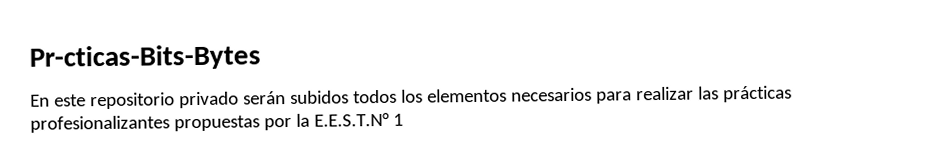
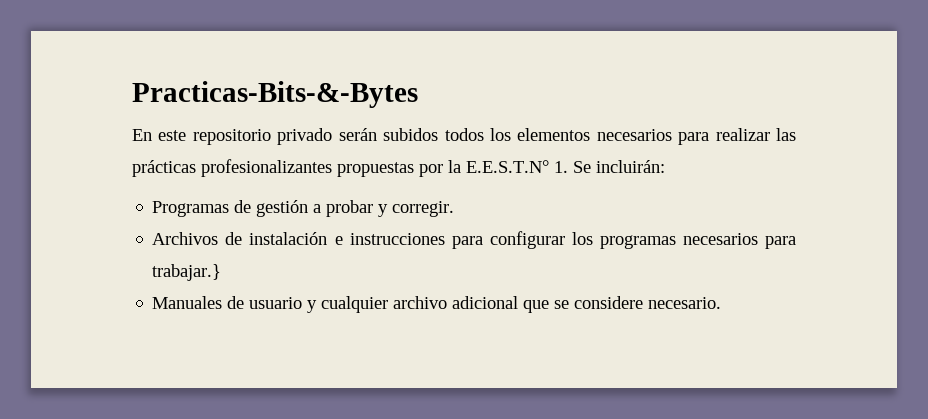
[29,44,261,71] Pr-cticas-Bits-Bytes -> [132,81,418,108] Practicas-Bits-&-Bytes
[392,113,404,126] 1 -> [554,160,665,173] [152,200,455,217] [152,231,796,249] [152,264,222,281] [152,296,722,313] 1. Se incluirán: // Programas de gestión a probar y corregir. // Archivos de instalación e instrucciones para configurar los programas necesarios para trabajar.} // Manuales de usuario y cualquier archivo adicional que se considere necesario.

